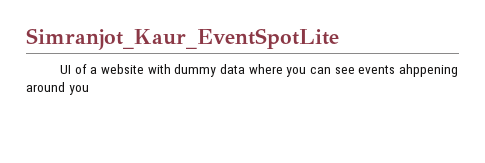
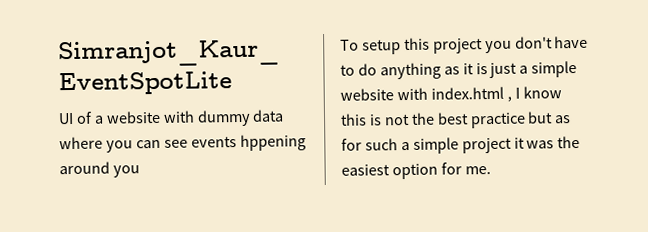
[398,64,458,77] ahppening -> [239,134,306,152] hppening
(89, 90) none -> [340,35,589,55] [340,60,578,80] [340,86,562,102] [340,111,572,129] [341,135,581,154] [341,162,491,180] // To setup this project you don't have to do anything as it is just a simple website with index.html , I know this is not the best practice but as for such a simple project it was the easiest option for me.

